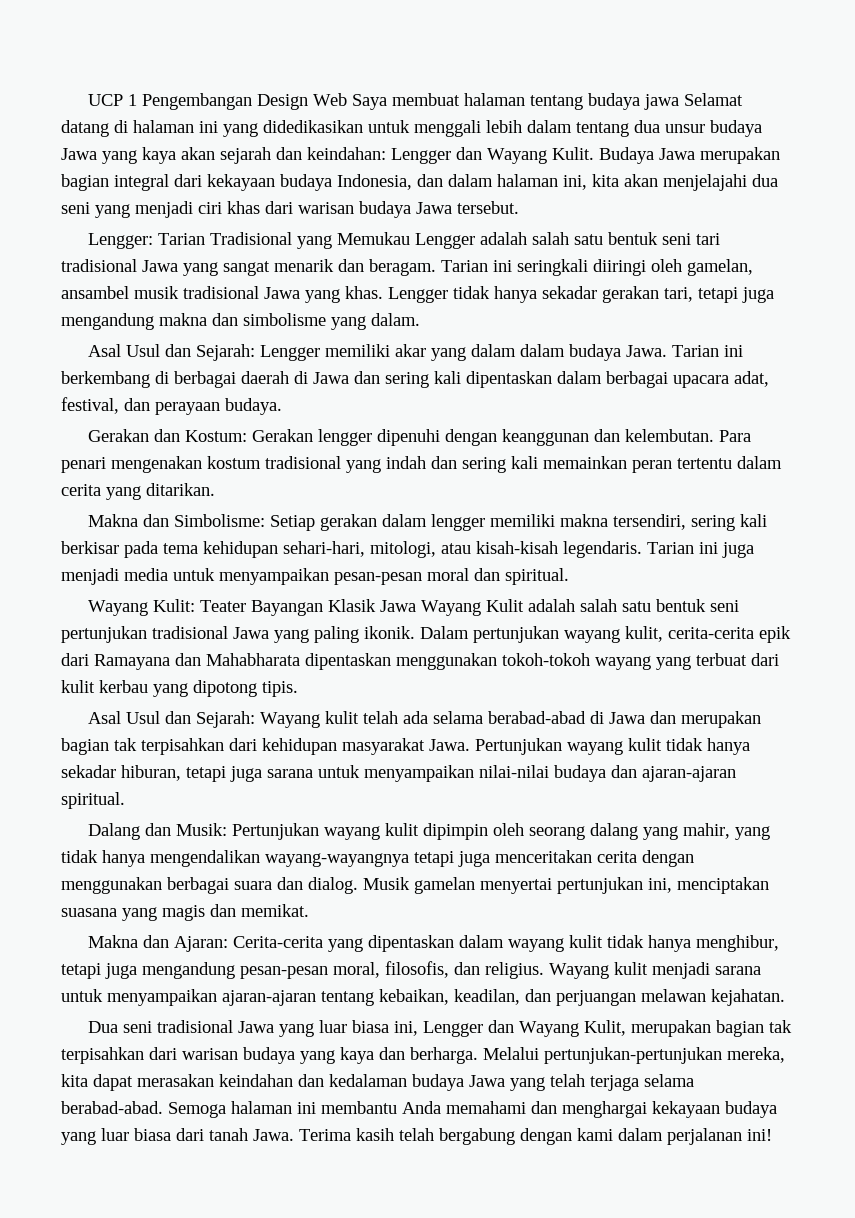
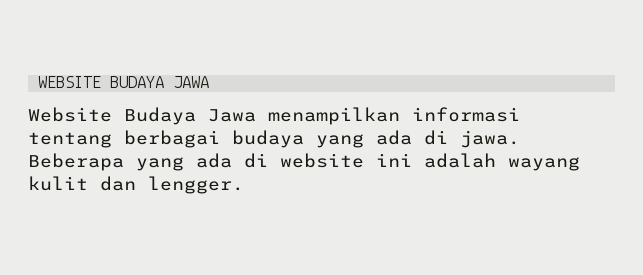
[88,93,744,110] [61,120,762,137] [61,147,780,164] [61,174,778,191] [61,201,519,218] [88,232,721,249] [61,259,753,276] [61,286,774,303] [61,313,420,330] [88,344,744,361] [61,371,769,388] [61,397,282,415] [88,429,752,446] [61,456,782,473] [61,483,215,500] [88,514,768,531] [61,541,754,558] [61,568,569,585] [88,599,740,616] [61,626,791,643] [61,653,779,670] [61,680,298,697] [88,711,762,728] [61,738,750,755] [61,765,736,782] [61,792,125,809] [88,823,771,840] [61,850,694,867] [61,877,769,894] [61,904,309,921] [88,935,780,952] [61,961,761,979] [61,989,785,1006] [88,1020,793,1037] [61,1047,785,1064] [61,1074,694,1091] [61,1101,777,1118] [61,1128,772,1145] UCP 1 Pengembangan Design Web Saya membuat halaman tentang budaya jawa Selamat datang di halaman ini yang didedikasikan untuk menggali lebih dalam tentang dua unsur budaya Jawa yang kaya akan sejarah dan keindahan: Lengger dan Wayang Kulit. Budaya Jawa merupakan bagian integral dari kekayaan budaya Indonesia, dan dalam halaman ini, kita akan menjelajahi dua seni yang menjadi ciri khas dari warisan budaya Jawa tersebut. // Lengger: Tarian Tradisional yang Memukau Lengger adalah salah satu bentuk seni tari tradisional Jawa yang sangat menarik dan beragam. Tarian ini seringkali diiringi oleh gamelan, ansambel musik tradisional Jawa yang khas. Lengger tidak hanya sekadar gerakan tari, tetapi juga mengandung makna dan simbolisme yang dalam. // Asal Usul dan Sejarah: Lengger memiliki akar yang dalam dalam budaya Jawa. Tarian ini berkembang di berbagai daerah di Jawa dan sering kali dipentaskan dalam berbagai upacara adat, festival, dan perayaan budaya. // Gerakan dan Kostum: Gerakan lengger dipenuhi dengan keanggunan dan kelembutan. Para penari mengenakan kostum tradisional yang indah dan sering kali memainkan peran tertentu dalam cerita yang ditarikan. // Makna dan Simbolisme: Setiap gerakan dalam lengger memiliki makna tersendiri, sering kali berkisar pada tema kehidupan sehari-hari, mitologi, atau kisah-kisah legendaris. Tarian ini juga menjadi media untuk menyampaikan pesan-pesan moral dan spiritual. // Wayang Kulit: Teater Bayangan Klasik Jawa Wayang Kulit adalah salah satu bentuk seni pertunjukan tradisional Jawa yang paling ikonik. Dalam pertunjukan wayang kulit, cerita-cerita epik dari Ramayana dan Mahabharata dipentaskan menggunakan tokoh-tokoh wayang yang terbuat dari kulit kerbau yang dipotong tipis. // Asal Usul dan Sejarah: Wayang kulit telah ada selama berabad-abad di Jawa dan merupakan bagian tak terpisahkan dari kehidupan masyarakat Jawa. Pertunjukan wayang kulit tidak hanya sekadar hiburan, tetapi juga sarana untuk menyampaikan nilai-nilai budaya dan ajaran-ajaran spiritual. // Dalang dan Musik: Pertunjukan wayang kulit dipimpin oleh seorang dalang yang mahir, yang tidak hanya mengendalikan wayang-wayangnya tetapi juga menceritakan cerita dengan menggunakan berbagai suara dan dialog. Musik gamelan menyertai pertunjukan ini, menciptakan suasana yang magis dan memikat. // Makna dan Ajaran: Cerita-cerita yang dipentaskan dalam wayang kulit tidak hanya menghibur, tetapi juga mengandung pesan-pesan moral, filosofis, dan religius. Wayang kulit menjadi sarana untuk menyampaikan ajaran-ajaran tentang kebaikan, keadilan, dan perjuangan melawan kejahatan. // Dua seni tradisional Jawa yang luar biasa ini, Lengger dan Wayang Kulit, merupakan bagian tak terpisahkan dari warisan budaya yang kaya dan berharga. Melalui pertunjukan-pertunjukan mereka, kita dapat merasakan keindahan dan kedalaman budaya Jawa yang telah terjaga selama berabad-abad. Semoga halaman ini membantu Anda memahami dan menghargai kekayaan budaya yang luar biasa dari tanah Jawa. Terima kasih telah bergabung dengan kami dalam perjalanan ini! -> [38,76,210,88] [28,107,520,125] [28,130,520,148] [28,153,580,171] [28,176,244,194] WEBSITE BUDAYA JAWA // Website Budaya Jawa menampilkan informasi tentang berbagai budaya yang ada di jawa. Beberapa yang ada di website ini adalah wayang kulit dan lengger.

